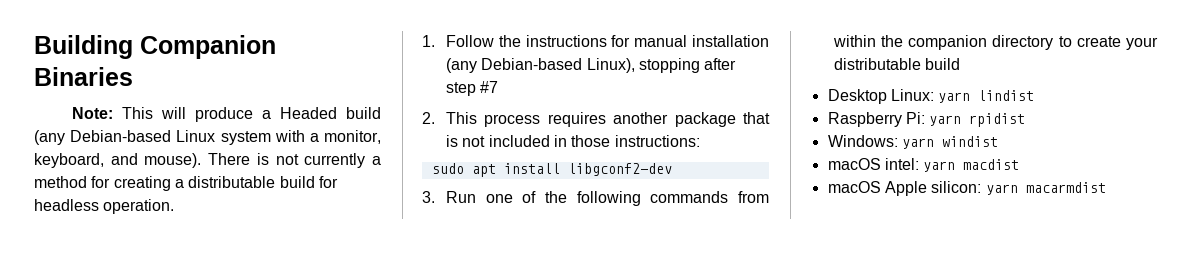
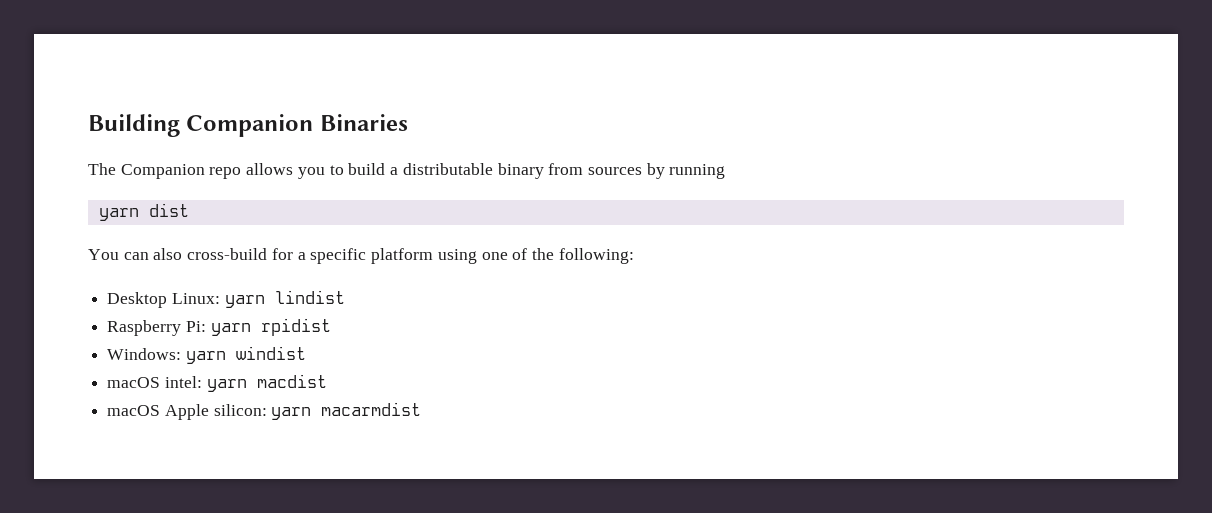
[72,107,381,122] [34,130,381,145] [34,153,381,168] [34,176,338,191] [34,199,175,214] [422,35,769,47] [445,58,737,73] [445,81,499,96] [422,112,770,127] [445,135,700,147] [431,163,672,177] [422,191,769,206] [832,35,1158,50] [833,58,961,70] Note: This will produce a Headed build (any Debian-based Linux system with a monitor, keyboard, and mouse). There is not currently a method for creating a distributable build for headless operation. // 1. Follow the instructions for manual installation (any Debian-based Linux), stopping after step #7 // 2. This process requires another package that is not included in those instructions: // sudo apt install libgconf2-dev // 3. Run one of the following commands from within the companion directory to create your distributable build -> [88,163,726,179] [98,203,189,221] [88,248,634,264] The Companion repo allows you to build a distributable binary from sources by running // yarn dist // You can also cross-build for a specific platform using one of the following:

